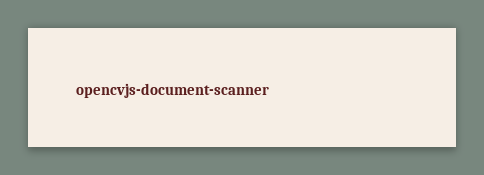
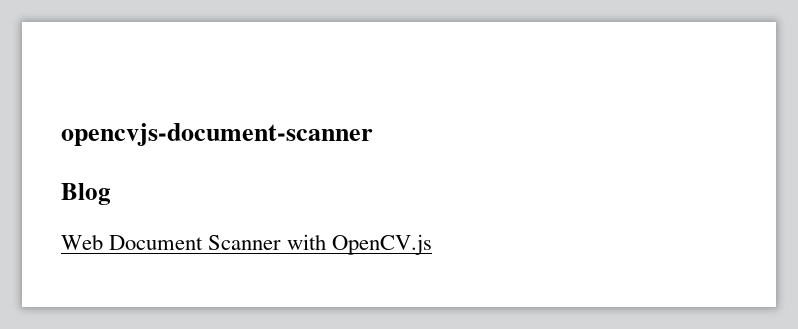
(269, 90) none -> [61,183,111,205] [61,234,433,255] // Blog // Web Document Scanner with OpenCV.js

